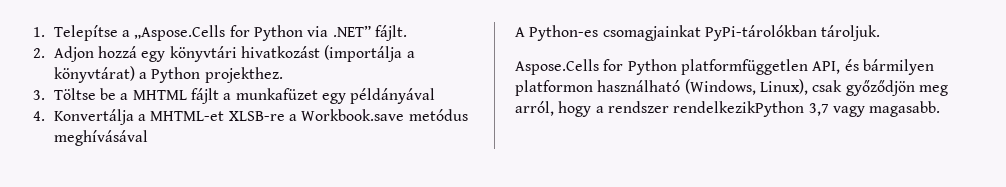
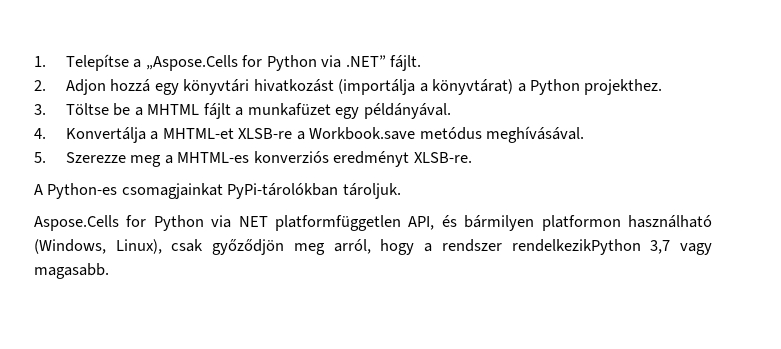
[350,88,436,104] példányával -> [363,103,451,119] példányával.
[53,130,148,146] meghívásával -> [486,126,585,143] [34,151,472,167] meghívásával. // 5. Szerezze meg a MHTML-es konverziós eredményt XLSB-re.
(677, 67) none -> [211,215,268,228] via NET

